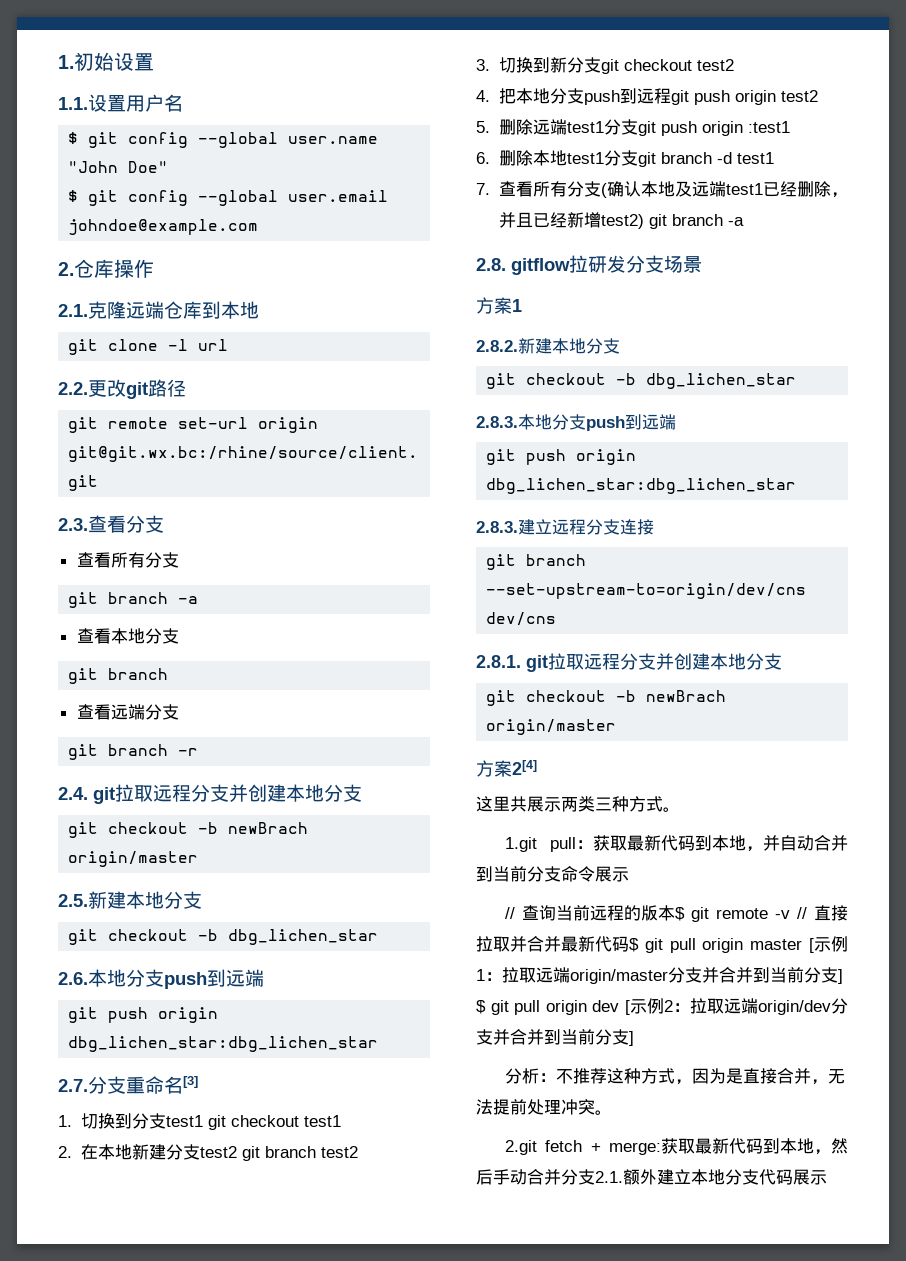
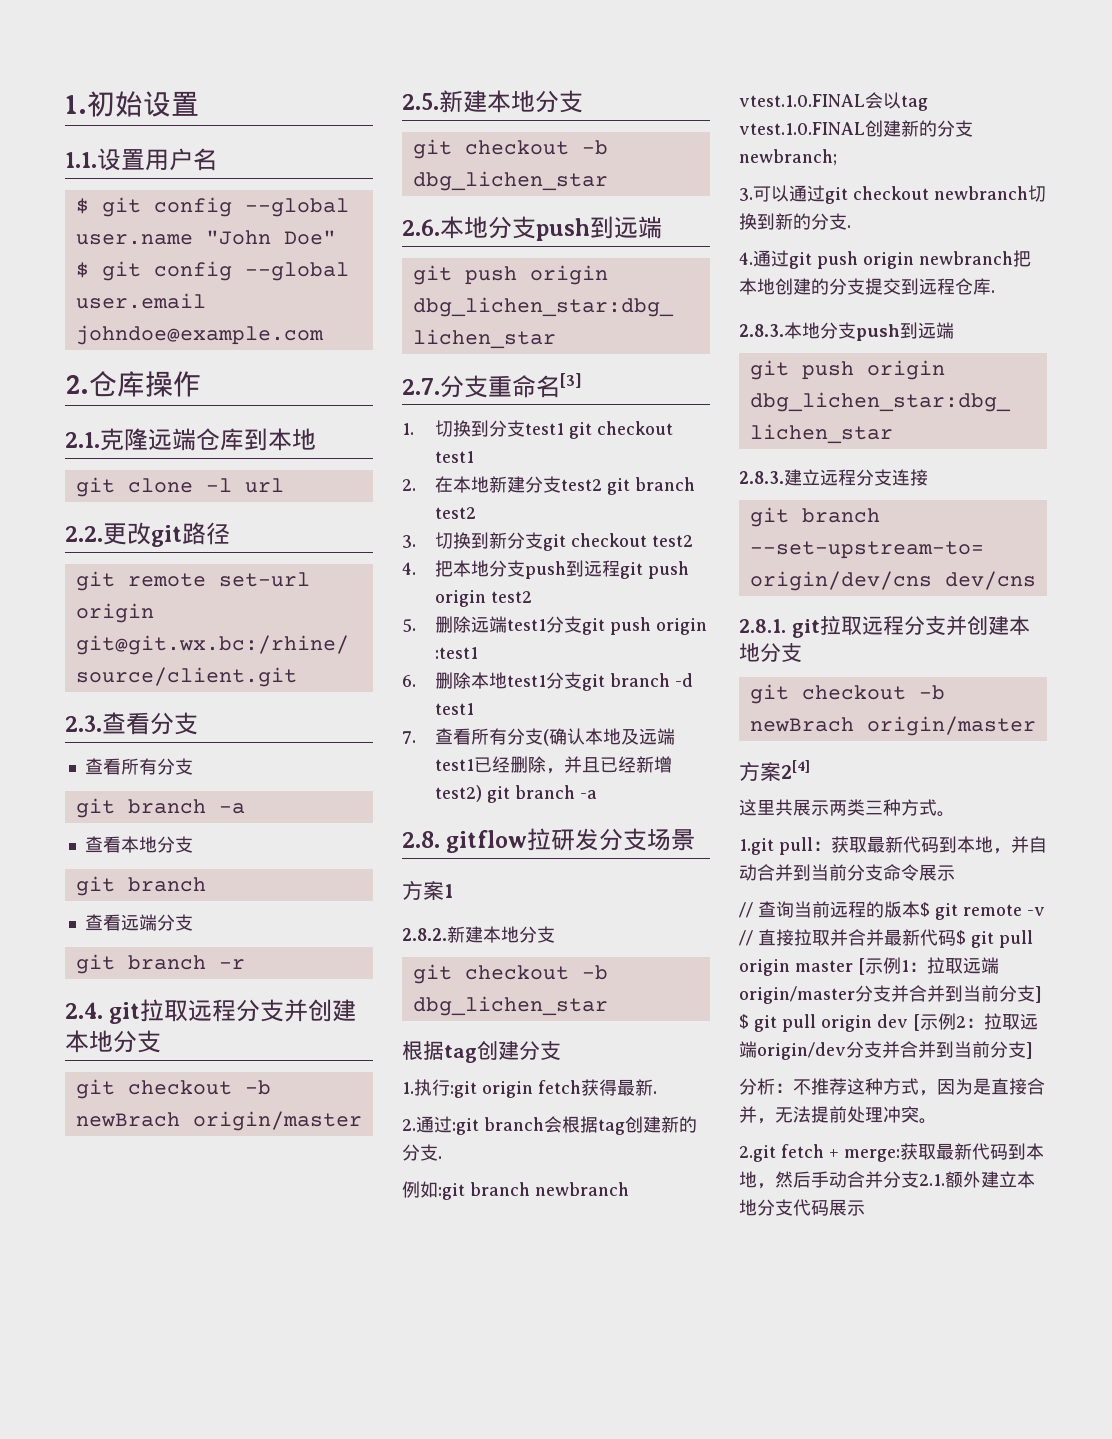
(797, 381) none -> [402,1040,561,1063] [402,1079,657,1098] [402,1116,697,1135] [402,1144,442,1161] [402,1181,629,1200] [739,92,928,111] [739,120,973,137] [739,149,837,166] [739,185,1046,204] [739,213,851,230] [739,250,1031,269] [739,278,995,295] // 根据tag创建分支 // 1.执行:git origin fetch获得最新. // 2.通过:git branch会根据tag创建新的分支. // 例如:git branch newbranch vtest.1.0.FINAL会以tag vtest.1.0.FINAL创建新的分支newbranch; // 3.可以通过git checkout newbranch切换到新的分支. // 4.通过git push origin newbranch把本地创建的分支提交到远程仓库.

